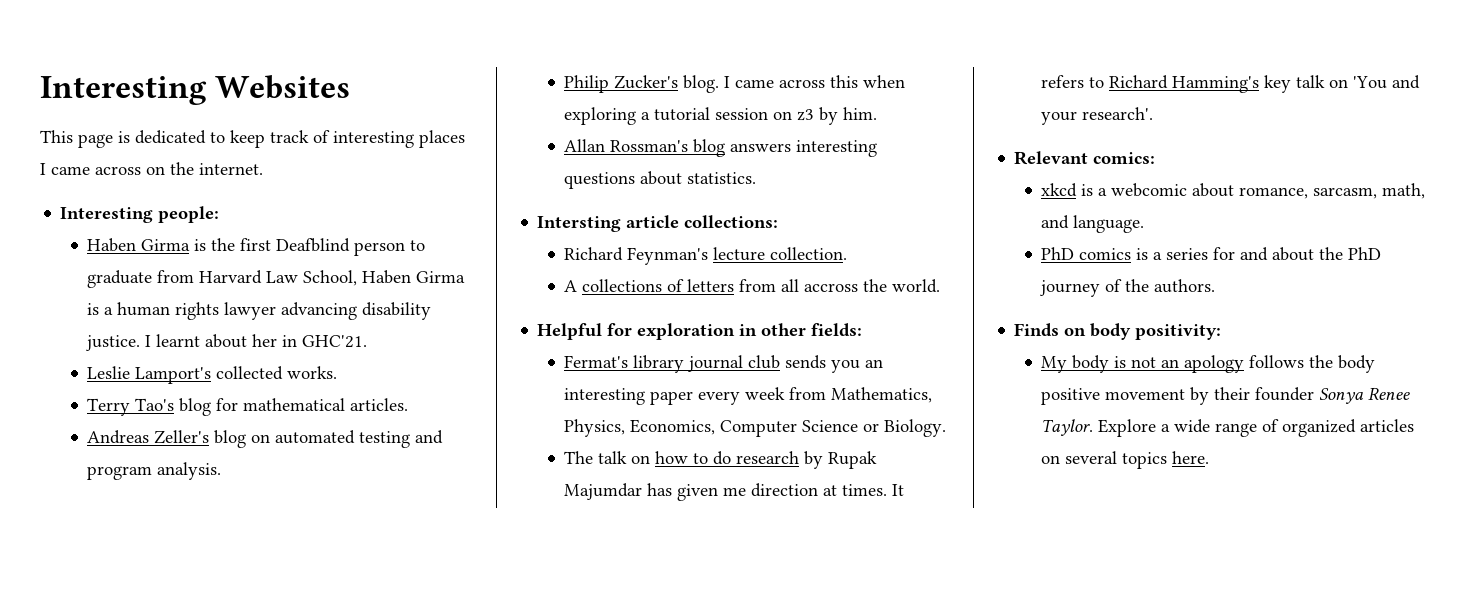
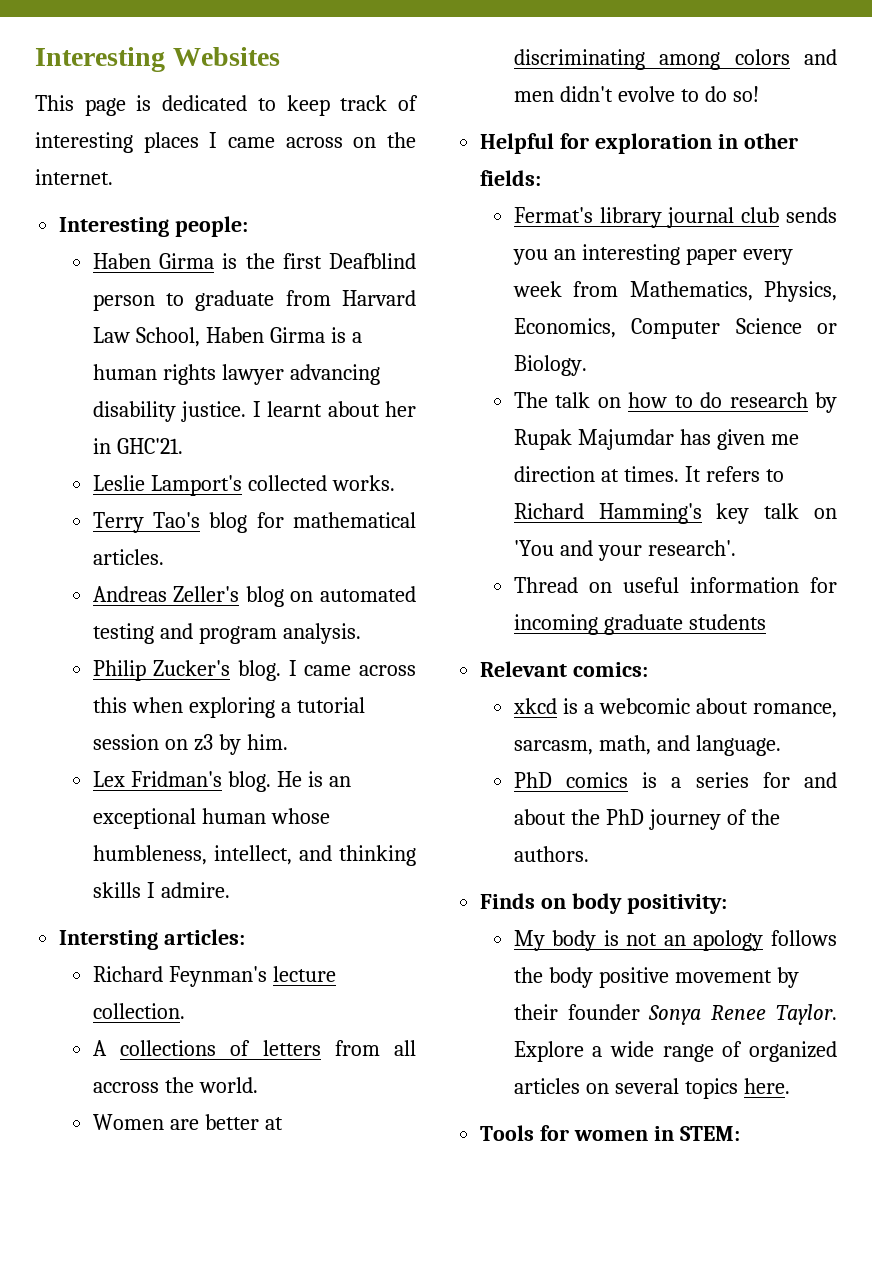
[564,139,878,157] [564,171,757,189] Allan Rossman's blog answers interesting questions about statistics. -> [92,771,351,792] [92,808,330,829] [92,845,416,866] [92,882,230,898] Lex Fridman's blog. He is an exceptional human whose humbleness, intellect, and thinking skills I admire.
[626,215,779,228] article collections: -> [164,929,246,945] articles:
(941, 286) none -> [92,1114,283,1130] [513,49,837,70] [513,86,759,102] // Women are better at discriminating among colors and men didn't evolve to do so!
(1154, 113) none -> [513,577,837,593] [513,614,766,635] // Thread on useful information for incoming graduate students
(1210, 457) none -> [480,1125,740,1141] // Tools for women in STEM:

